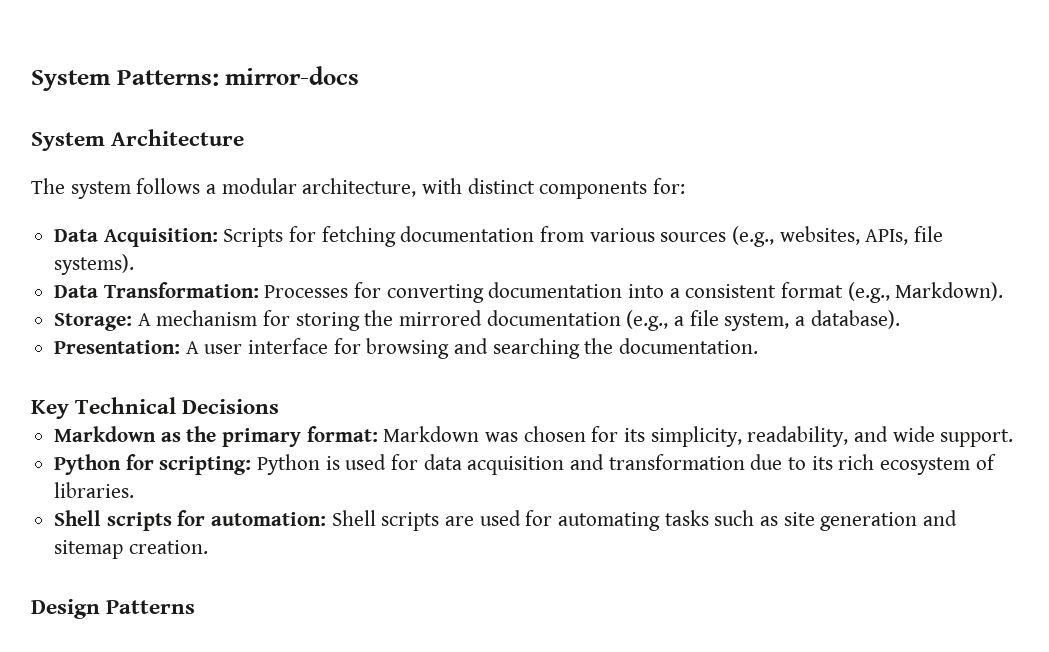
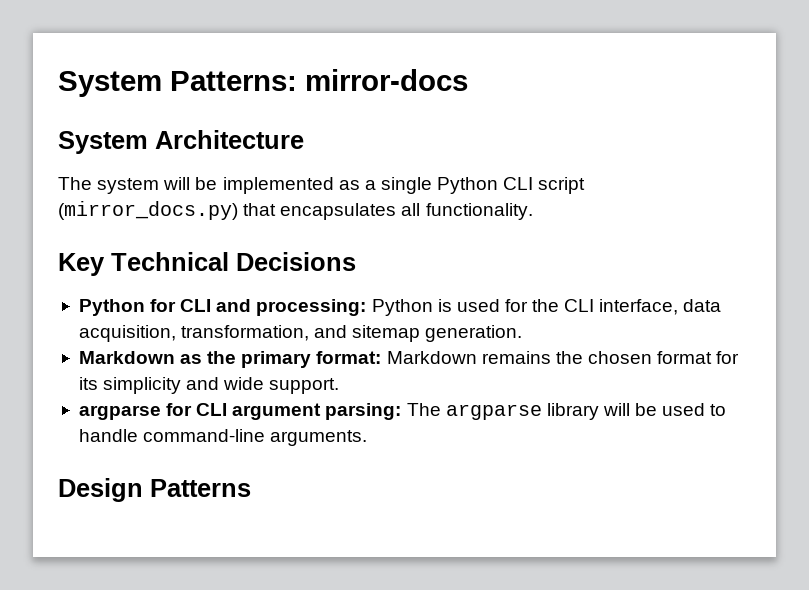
[136,178,686,199] [54,226,944,247] [54,254,135,275] [54,282,1004,303] [54,310,900,331] [54,338,759,359] [31,397,280,419] follows a modular architecture, with distinct components for: // Data Acquisition: Scripts for fetching documentation from various sources (e.g., websites, APIs, file systems). // Data Transformation: Processes for converting documentation into a consistent format (e.g., Markdown). // Storage: A mechanism for storing the mirrored documentation (e.g., a file system, a database). // Presentation: A user interface for browsing and searching the documentation. // Key Technical Decisions -> [163,177,586,194] [58,201,533,220] [58,252,356,276] [78,299,722,316] [78,325,523,342] will be implemented as a single Python CLI script (mirror_docs.py) that encapsulates all functionality. // Key Technical Decisions // Python for CLI and processing: Python is used for the CLI interface, data acquisition, transformation, and sitemap generation.
[485,426,1014,447] [54,454,996,475] [54,482,135,498] [54,510,958,531] [54,540,208,559] was chosen for its simplicity, readability, and wide support. // Python for scripting: Python is used for data acquisition and transformation due to its rich ecosystem of libraries. // Shell scripts for automation: Shell scripts are used for automating tasks such as site generation and sitemap creation. -> [481,351,740,364] [78,377,340,394] [78,403,727,420] [78,429,368,446] remains the chosen format for its simplicity and wide support. // argparse for CLI argument parsing: The argparse library will be used to handle command-line arguments.

